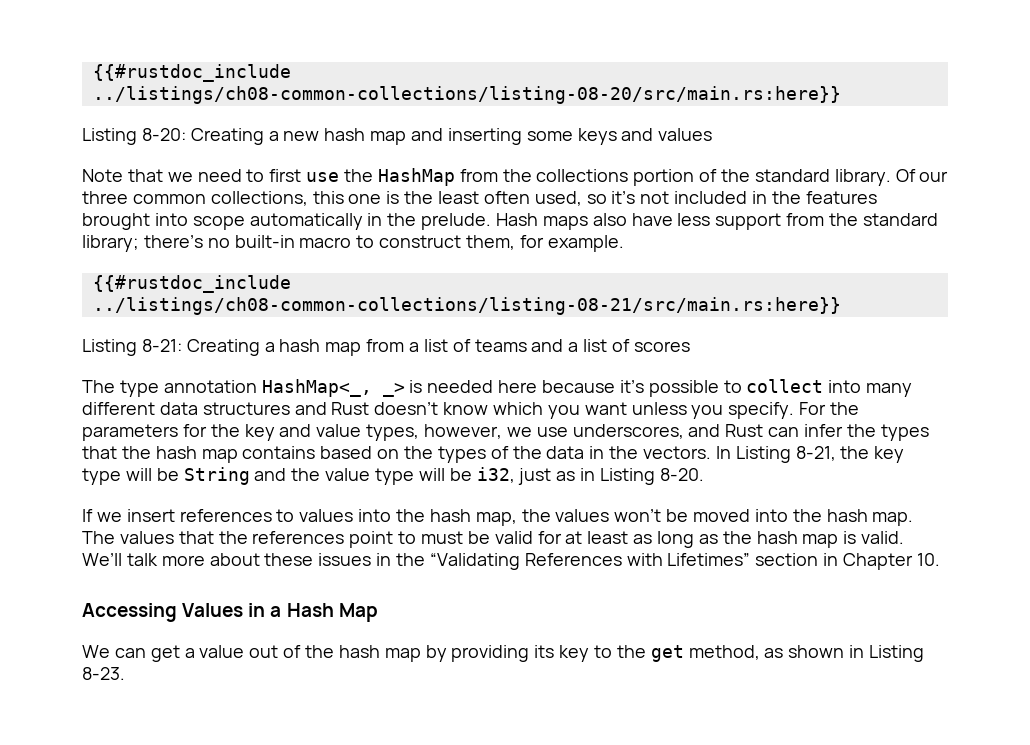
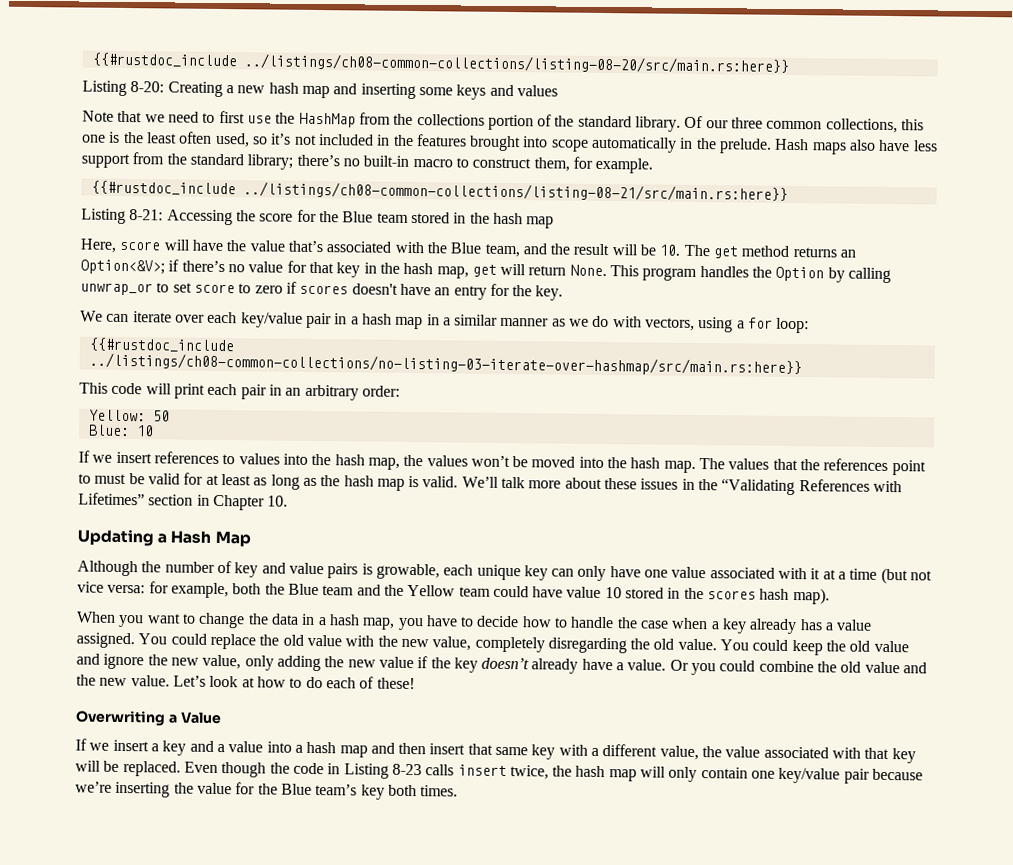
[186,339,690,356] [82,379,913,397] [82,402,860,419] [82,424,929,441] [82,446,905,463] [82,467,704,485] Creating a hash map from a list of teams and a list of scores // The type annotation HashMap<_, _> is needed here because it’s possible to collect into many different data structures and Rust doesn’t know which you want unless you specify. For the parameters for the key and value types, however, we use underscores, and Rust can infer the types that the hash map contains based on the types of the data in the vectors. In Listing 8-21, the key type will be String and the value type will be i32, just as in Listing 8-20. -> [166,209,555,229] [80,238,857,259] [80,259,892,284] [80,281,564,301] [80,310,810,334] [88,337,234,353] [88,352,802,377] [79,382,400,401] [88,409,170,422] [87,424,154,437] Accessing the score for the Blue team stored in the hash map // Here, score will have the value that’s associated with the Blue team, and the result will be 10. The get method returns an Option<&V>; if there’s no value for that key in the hash map, get will return None. This program handles the Option by calling unwrap_or to set score to zero if scores doesn't have an entry for the key. // We can iterate over each key/value pair in a hash map in a similar manner as we do with vectors, using a for loop: // {{#rustdoc_include ../listings/ch08-common-collections/no-listing-03-iterate-over-hashmap/src/main.rs:here}} // This code will print each pair in an arbitrary order: // Yellow: 50 // Blue: 10
[82,603,266,622] Accessing Values in -> [77,529,154,547] Updating
[82,645,925,662] [82,667,125,680] We can get a value out of the hash map by providing its key to the get method, as shown in Listing 8-23. -> [77,560,933,585] [77,581,830,605] [76,611,873,635] [76,632,909,656] [76,653,928,676] [76,674,415,690] [75,710,222,727] [75,738,916,764] [75,760,924,784] [75,781,459,800] Although the number of key and value pairs is growable, each unique key can only have one value associated with it at a time (but not vice versa: for example, both the Blue team and the Yellow team could have value 10 stored in the scores hash map). // When you want to change the data in a hash map, you have to decide how to handle the case when a key already has a value assigned. You could replace the old value with the new value, completely disregarding the old value. You could keep the old value and ignore the new value, only adding the new value if the key doesn’t already have a value. Or you could combine the old value and the new value. Let’s look at how to do each of these! // Overwriting a Value // If we insert a key and a value into a hash map and then insert that same key with a different value, the value associated with that key will be replaced. Even though the code in Listing 8-23 calls insert twice, the hash map will only contain one key/value pair because we’re inserting the value for the Blue team’s key both times.

